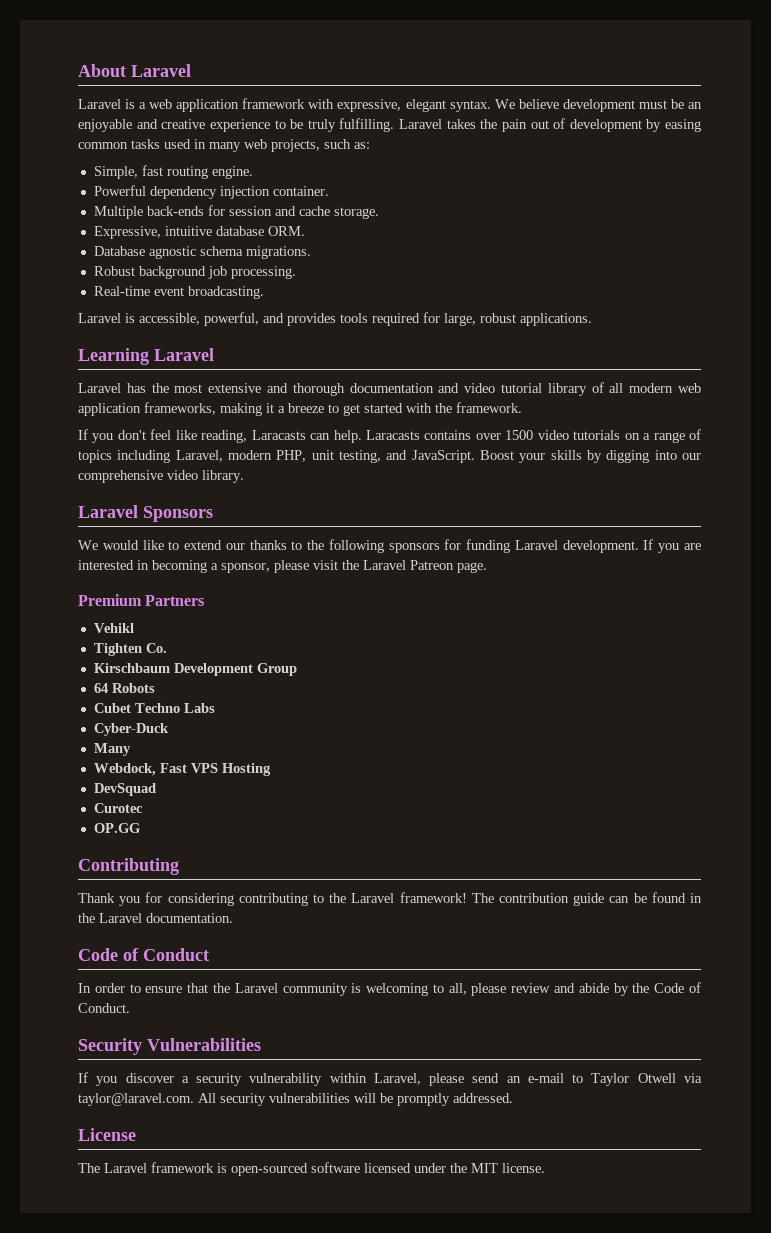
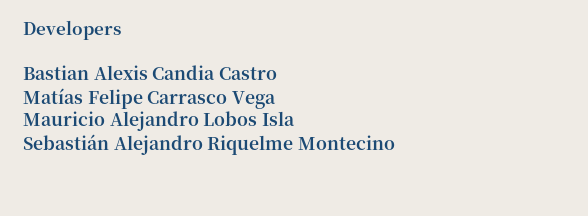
[78,64,191,77] [78,98,703,112] [78,118,701,132] [78,139,370,152] [93,165,253,179] [93,185,329,199] [93,205,379,219] [93,226,305,239] [93,246,311,259] [93,266,296,279] [93,286,264,299] [78,312,592,326] [78,348,214,365] [78,382,701,396] [78,402,522,416] [78,429,702,443] [78,450,702,463] [78,470,244,483] [78,505,213,522] [78,539,701,553] [78,560,487,573] [78,594,205,606] [93,623,134,633] [93,643,167,656] [93,663,297,676] [93,683,155,693] [93,703,215,713] [93,723,169,736] [93,743,131,756] [93,763,271,776] [93,783,156,796] [93,803,143,813] [93,823,140,833] [78,858,179,875] [78,892,703,906] [78,913,233,923] [78,948,209,961] [78,982,701,996] [78,1003,130,1013] [78,1038,261,1055] [78,1072,702,1086] [78,1093,513,1106] [78,1128,136,1141] [78,1162,545,1176] About Laravel // Laravel is a web application framework with expressive, elegant syntax. We believe development must be an enjoyable and creative experience to be truly fulfilling. Laravel takes the pain out of development by easing common tasks used in many web projects, such as: // Simple, fast routing engine. // Powerful dependency injection container. // Multiple back-ends for session and cache storage. // Expressive, intuitive database ORM. // Database agnostic schema migrations. // Robust background job processing. // Real-time event broadcasting. // Laravel is accessible, powerful, and provides tools required for large, robust applications. // Learning Laravel // Laravel has the most extensive and thorough documentation and video tutorial library of all modern web application frameworks, making it a breeze to get started with the framework. // If you don't feel like reading, Laracasts can help. Laracasts contains over 1500 video tutorials on a range of topics including Laravel, modern PHP, unit testing, and JavaScript. Boost your skills by digging into our comprehensive video library. // Laravel Sponsors // We would like to extend our thanks to the following sponsors for funding Laravel development. If you are interested in becoming a sponsor, please visit the Laravel Patreon page. // Premium Partners // Vehikl // Tighten Co. // Kirschbaum Development Group // 64 Robots // Cubet Techno Labs // Cyber-Duck // Many // Webdock, Fast VPS Hosting // DevSquad // Curotec // OP.GG // Contributing // Thank you for considering contributing to the Laravel framework! The contribution guide can be found in the Laravel documentation. // Code of Conduct // In order to ensure that the Laravel community is welcoming to all, please review and abide by the Code of Conduct. // Security Vulnerabilities // If you discover a security vulnerability within Laravel, please send an e-mail to Taylor Otwell via taylor@laravel.com. All security vulnerabilities will be promptly addressed. // License // The Laravel framework is open-sourced software licensed under the MIT license. -> [23,20,121,40] [23,65,278,80] [23,88,277,109] [23,111,296,131] [23,134,396,155] Developers // Bastian Alexis Candia Castro // Matías Felipe Carrasco Vega // Mauricio Alejandro Lobos Isla // Sebastián Alejandro Riquelme Montecino

